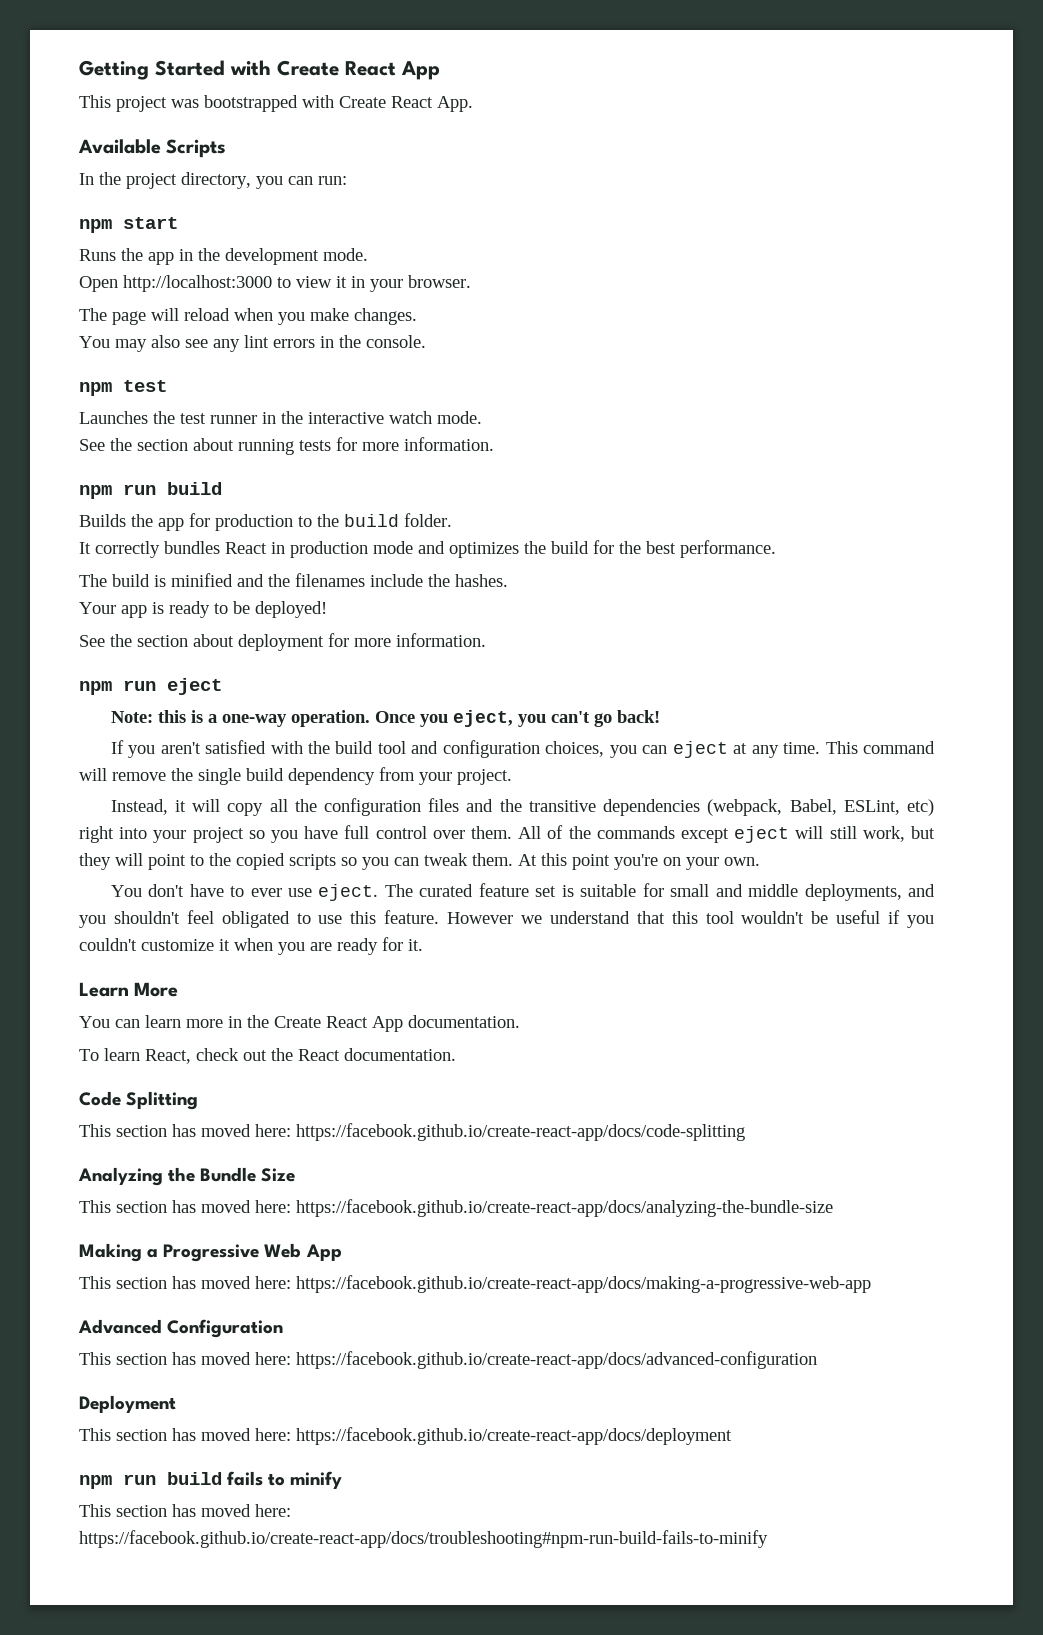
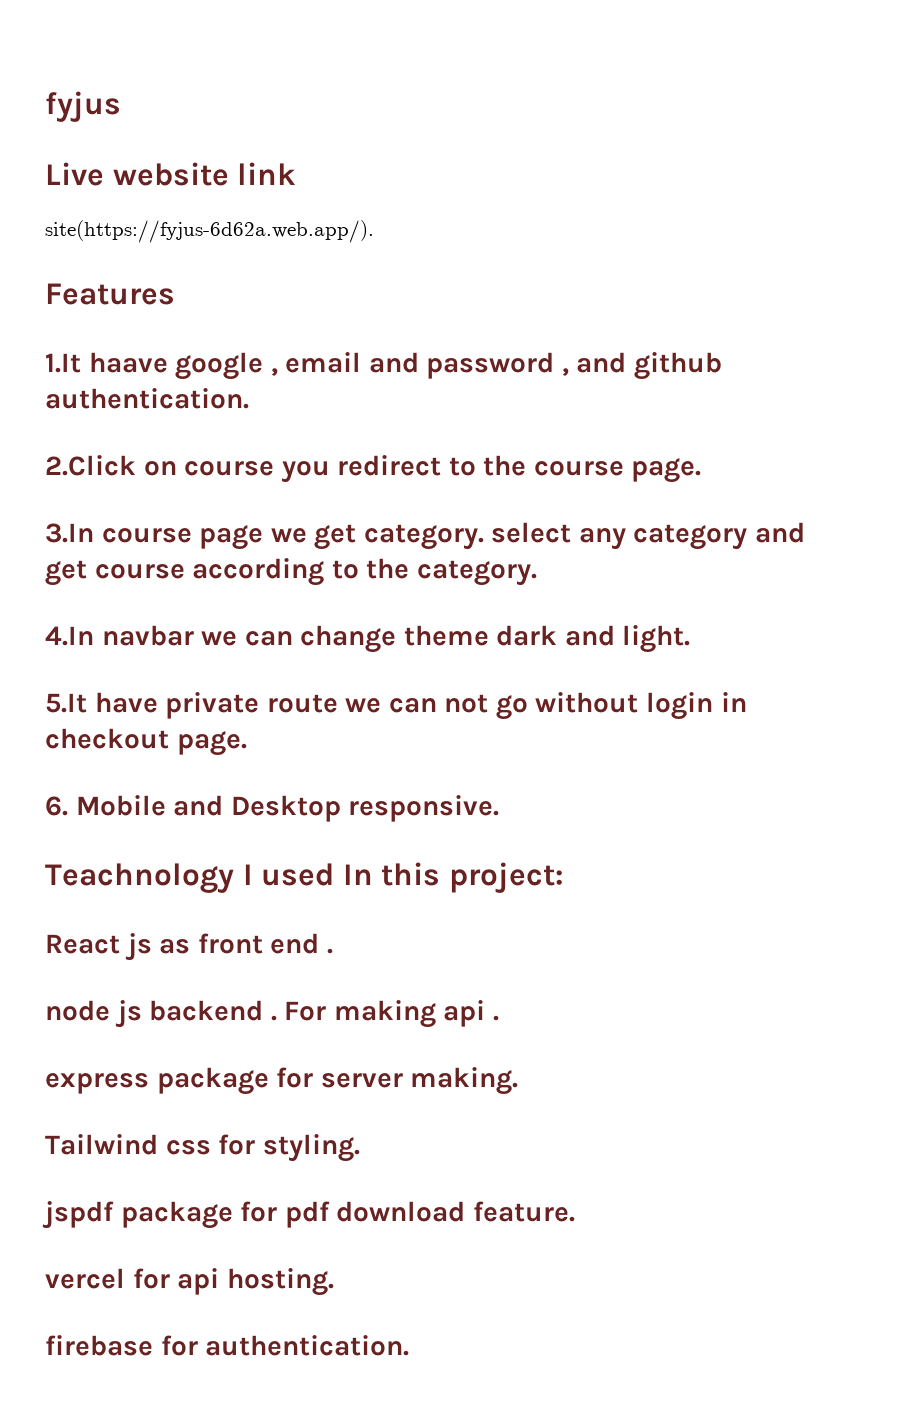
[79,60,440,80] [79,95,473,112] [78,139,227,158] [79,172,347,189] [79,217,178,233] [79,248,368,265] [79,275,471,292] [79,308,417,325] [79,335,426,352] [79,380,167,396] [79,411,482,424] [79,437,494,455] [79,482,222,499] [79,513,452,531] [79,540,776,558] [79,573,508,587] [79,601,327,618] [79,633,486,651] [79,678,222,695] [110,710,660,727] [110,740,936,758] [79,767,512,785] [110,798,934,816] [79,825,936,843] [79,853,760,870] [110,883,936,901] [79,910,935,928] [79,937,423,955] [79,982,179,997] [79,1015,520,1032] [79,1048,456,1064] [79,1091,199,1110] [79,1123,745,1141] [78,1167,296,1186] [79,1199,833,1217] [79,1243,342,1262] [79,1275,871,1293] [78,1319,284,1338] [79,1351,817,1369] [79,1395,176,1413] [79,1427,732,1445] [79,1471,343,1489] [79,1504,291,1517] [79,1530,768,1548] Getting Started with Create React App // This project was bootstrapped with Create React App. // Available Scripts // In the project directory, you can run: // npm start // Runs the app in the development mode. // Open http://localhost:3000 to view it in your browser. // The page will reload when you make changes. // You may also see any lint errors in the console. // npm test // Launches the test runner in the interactive watch mode. // See the section about running tests for more information. // npm run build // Builds the app for production to the build folder. // It correctly bundles React in production mode and optimizes the build for the best performance. // The build is minified and the filenames include the hashes. // Your app is ready to be deployed! // See the section about deployment for more information. // npm run eject // Note: this is a one-way operation. Once you eject, you can't go back! // If you aren't satisfied with the build tool and configuration choices, you can eject at any time. This command will remove the single build dependency from your project. // Instead, it will copy all the configuration files and the transitive dependencies (webpack, Babel, ESLint, etc) right into your project so you have full control over them. All of the commands except eject will still work, but they will point to the copied scripts so you can tweak them. At this point you're on your own. // You don't have to ever use eject. The curated feature set is suitable for small and middle deployments, and you shouldn't feel obligated to use this feature. However we understand that this tool wouldn't be useful if you couldn't customize it when you are ready for it. // Learn More // You can learn more in the Create React App documentation. // To learn React, check out the React documentation. // Code Splitting // This section has moved here: https://facebook.github.io/create-react-app/docs/code-splitting // Analyzing the Bundle Size // This section has moved here: https://facebook.github.io/create-react-app/docs/analyzing-the-bundle-size // Making a Progressive Web App // This section has moved here: https://facebook.github.io/create-react-app/docs/making-a-progressive-web-app // Advanced Configuration // This section has moved here: https://facebook.github.io/create-react-app/docs/advanced-configuration // Deployment // This section has moved here: https://facebook.github.io/create-react-app/docs/deployment // npm run build fails to minify // This section has moved here: https://facebook.github.io/create-react-app/docs/troubleshooting#npm-run-build-fails-to-minify -> [45,91,121,122] [45,162,297,186] [45,220,374,243] [45,283,175,305] [45,352,723,380] [45,388,249,409] [45,455,702,483] [45,522,806,550] [45,558,537,586] [45,625,691,653] [45,692,747,720] [45,728,247,756] [45,795,500,822] [45,862,563,893] [45,933,333,961] [45,1000,499,1028] [45,1067,519,1095] [45,1134,360,1162] [42,1201,575,1229] [45,1268,334,1296] [45,1335,410,1356] fyjus // Live website link // site(https://fyjus-6d62a.web.app/). // Features // 1.It haave google , email and password , and github authentication. // 2.Click on course you redirect to the course page. // 3.In course page we get category. select any category and get course according to the category. // 4.In navbar we can change theme dark and light. // 5.It have private route we can not go without login in checkout page. // 6. Mobile and Desktop responsive. // Teachnology I used In this project: // React js as front end . // node js backend . For making api . // express package for server making. // Tailwind css for styling. // jspdf package for pdf download feature. // vercel for api hosting. // firebase for authentication.

